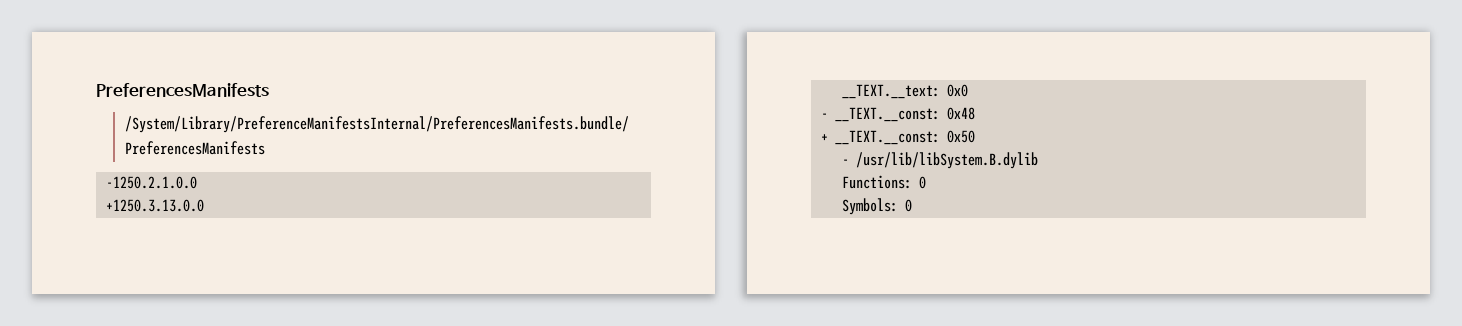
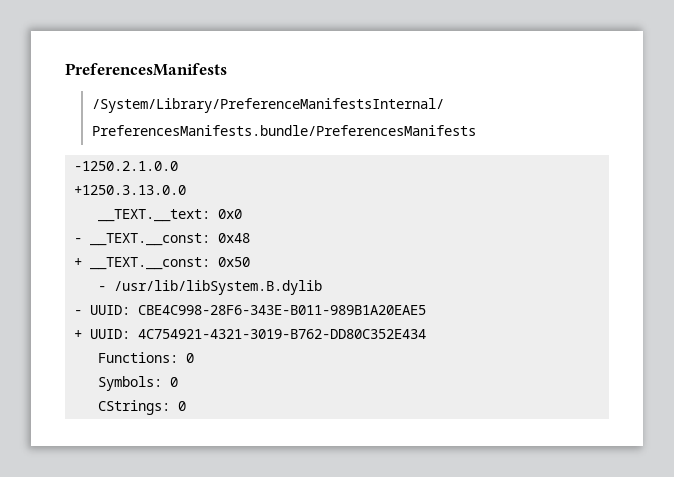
(1039, 160) none -> [74,305,427,315] [74,329,427,339] // - UUID: CBE4C998-28F6-343E-B011-989B1A20EAE5 // + UUID: 4C754921-4321-3019-B762-DD80C352E434
(913, 205) none -> [98,400,187,415] // CStrings: 0

